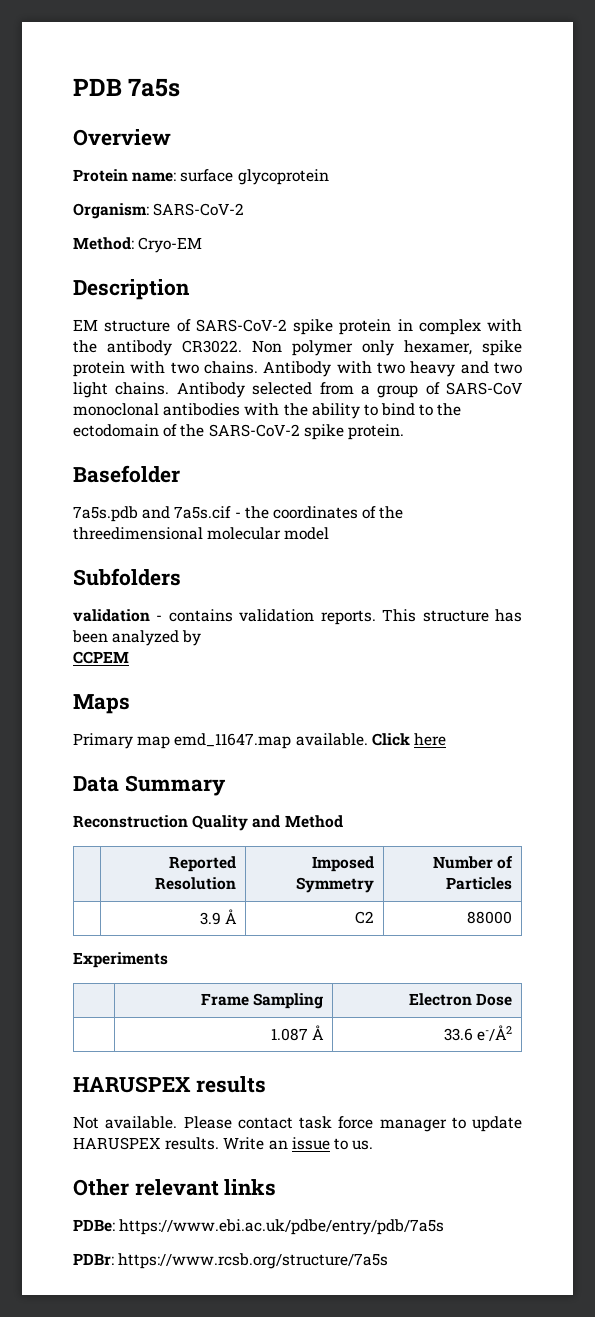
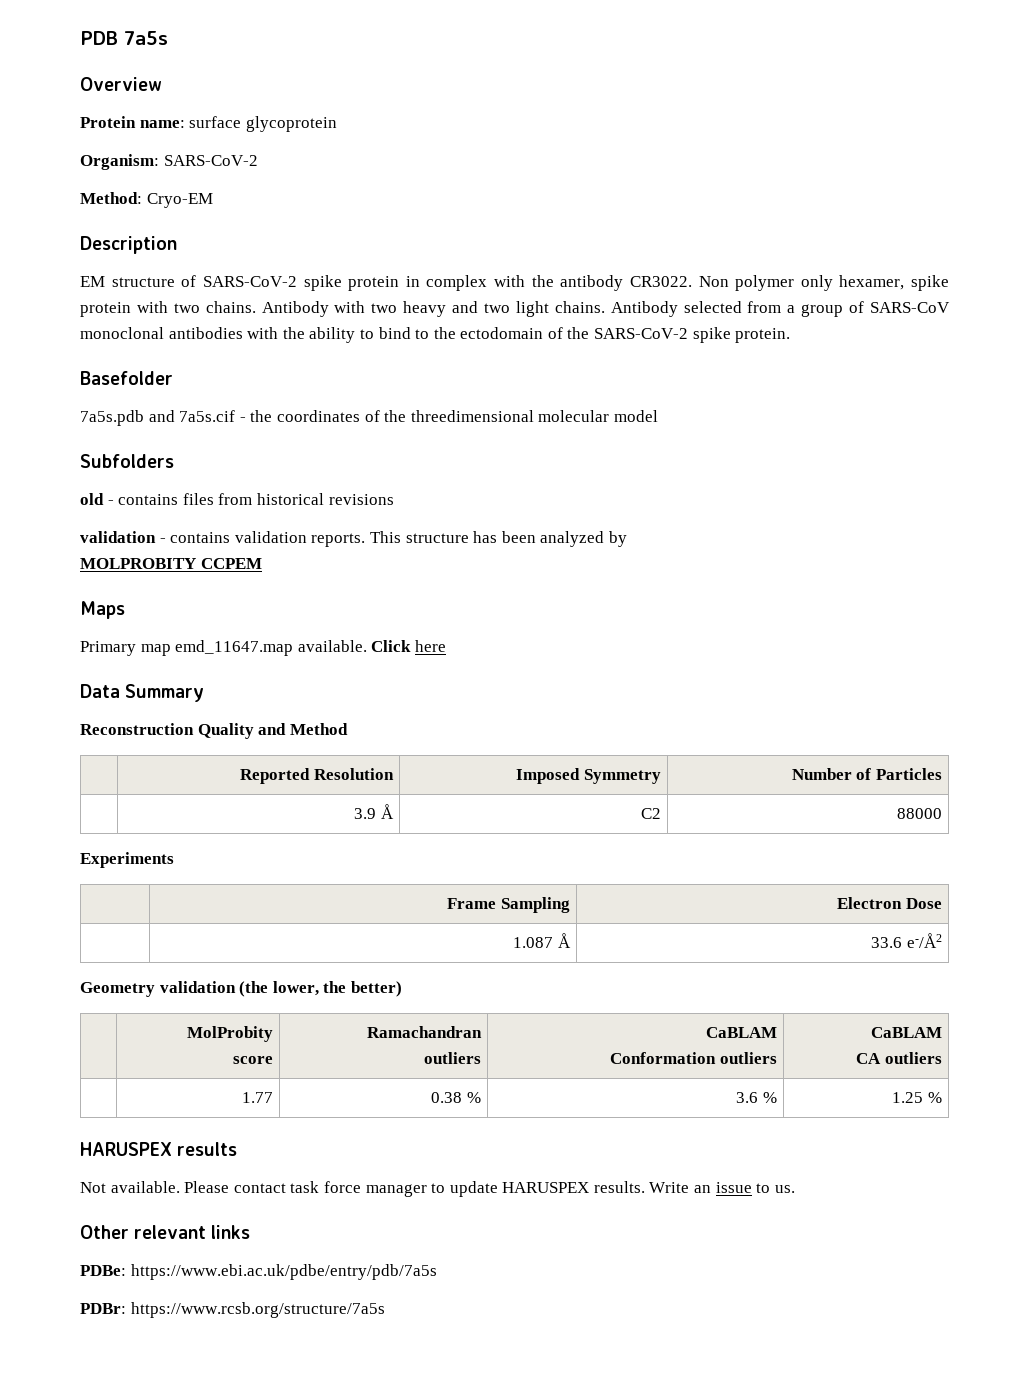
(181, 577) none -> [80,493,394,505] // old - contains files from historical revisions
(202, 638) none -> [80,558,196,569] MOLPROBITY
(513, 1033) none -> [80,981,402,997] [186,1026,273,1042] [232,1056,273,1064] [366,1026,482,1038] [423,1052,481,1064] [705,1027,777,1038] [610,1052,777,1064] [870,1027,942,1038] [856,1052,942,1064] [241,1092,273,1103] [431,1092,481,1103] [736,1092,777,1103] [892,1092,942,1103] // Geometry validation (the lower, the better) // | MolProbity // score | Ramachandran // outliers | CaBLAM // Conformation outliers | CaBLAM // CA outliers // | 1.77 | 0.38 % | 3.6 % | 1.25 %

